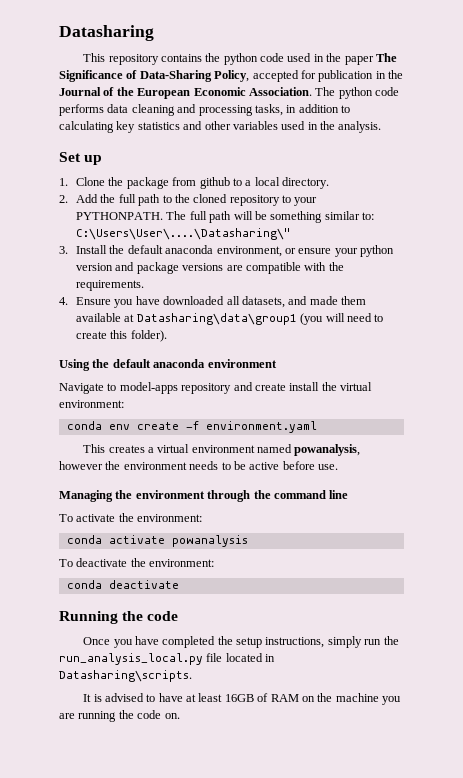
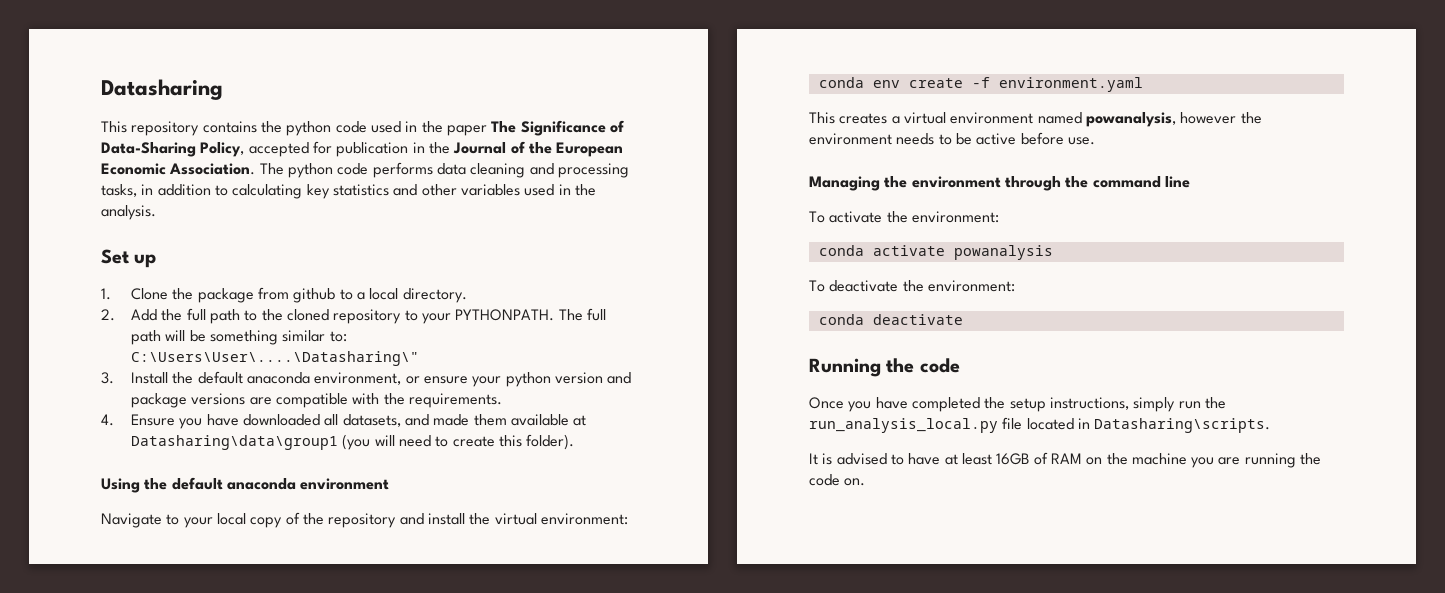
[119,382,178,394] model-apps -> [183,512,324,528] your local copy of the
[254,383,286,391] create -> (424, 519) none

